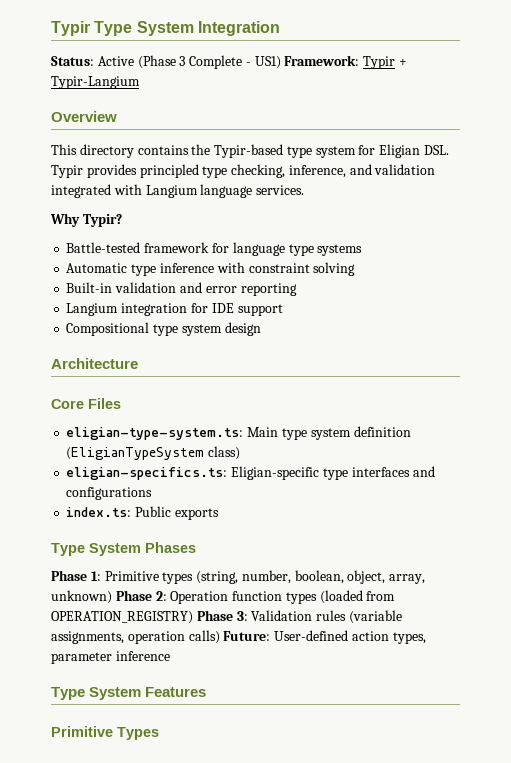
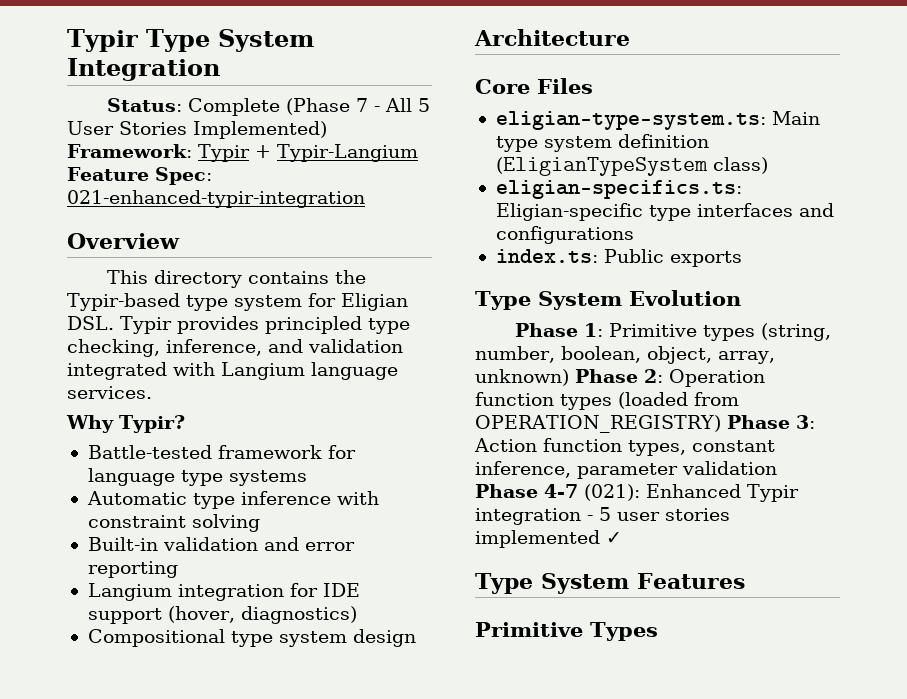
[97,55,281,69] Active (Phase 3 Complete - US1) -> [187,98,430,116] [67,121,327,139] Complete (Phase 7 - All 5 User Stories Implemented)
(140, 82) none -> [67,167,212,185] [67,190,365,208] Feature Spec: 021-enhanced-typir-integration
(283, 310) none -> [167,606,357,624] (hover, diagnostics)
[145,542,196,553] Phases -> [628,290,741,306] Evolution
[251,610,402,624] [51,630,426,644] [51,651,170,664] Validation rules (variable assignments, operation calls) Future: User-defined action types, parameter inference -> [474,438,775,456] [475,461,777,479] [475,484,799,502] [475,507,730,525] [475,530,622,548] Action function types, constant inference, parameter validation Phase 4-7 (021): Enhanced Typir integration - 5 user stories implemented ✓

